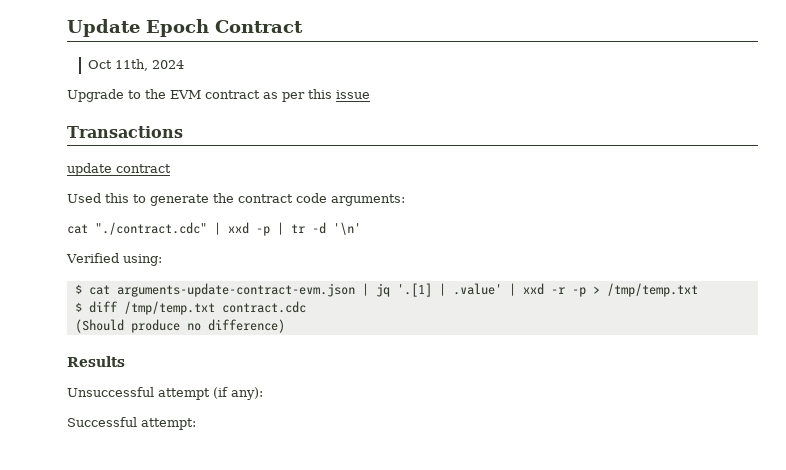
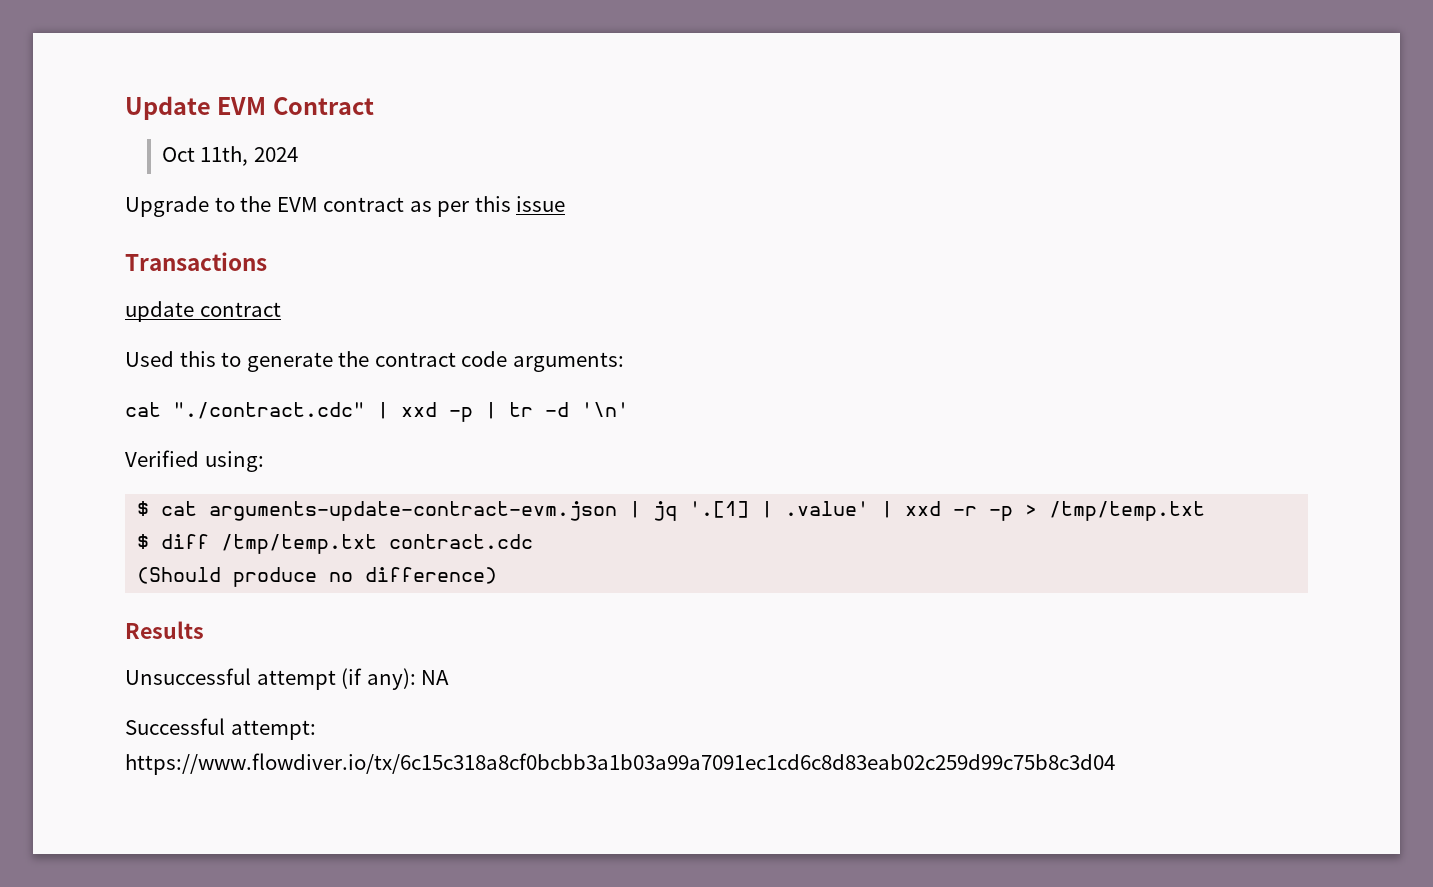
[146,19,209,37] Epoch -> [217,97,267,115] EVM
(263, 393) none -> [421,670,450,685] NA
(196, 424) none -> [125,753,1115,775] https://www.flowdiver.io/tx/6c15c318a8cf0bcbb3a1b03a99a7091ec1cd6c8d83eab02c259d99c75b8c3d04

